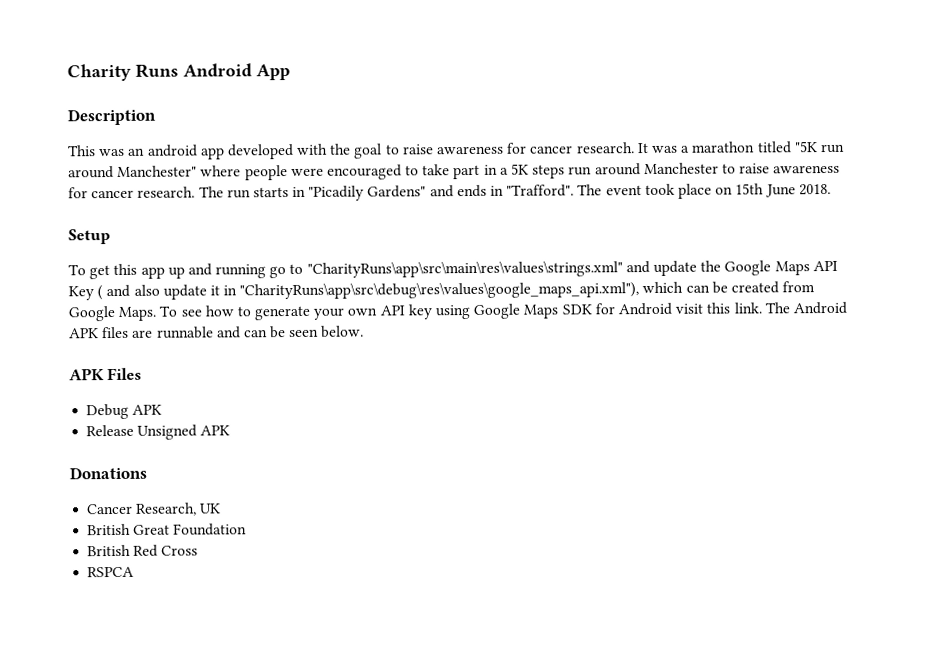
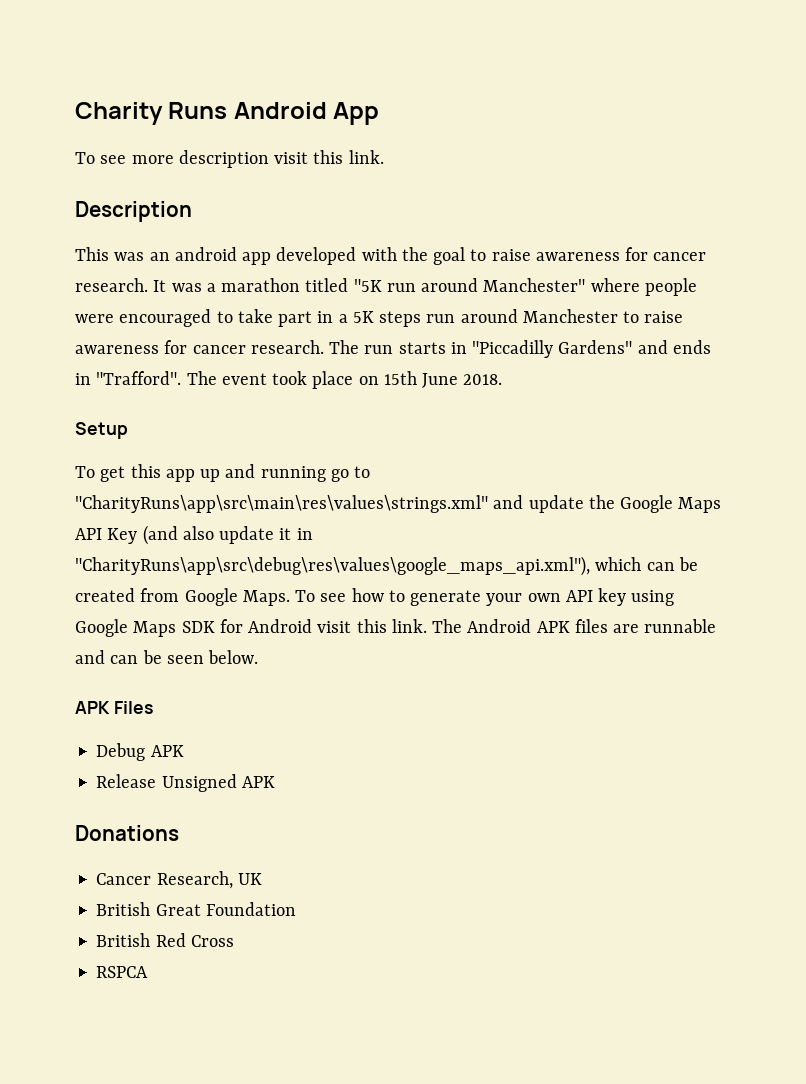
(290, 72) none -> [75,150,384,168] // To see more description visit this link.
[308,185,365,201] "Picadily -> [472,340,554,358] "Piccadilly
[97,284,131,301] ( and -> [142,525,178,545] (and

